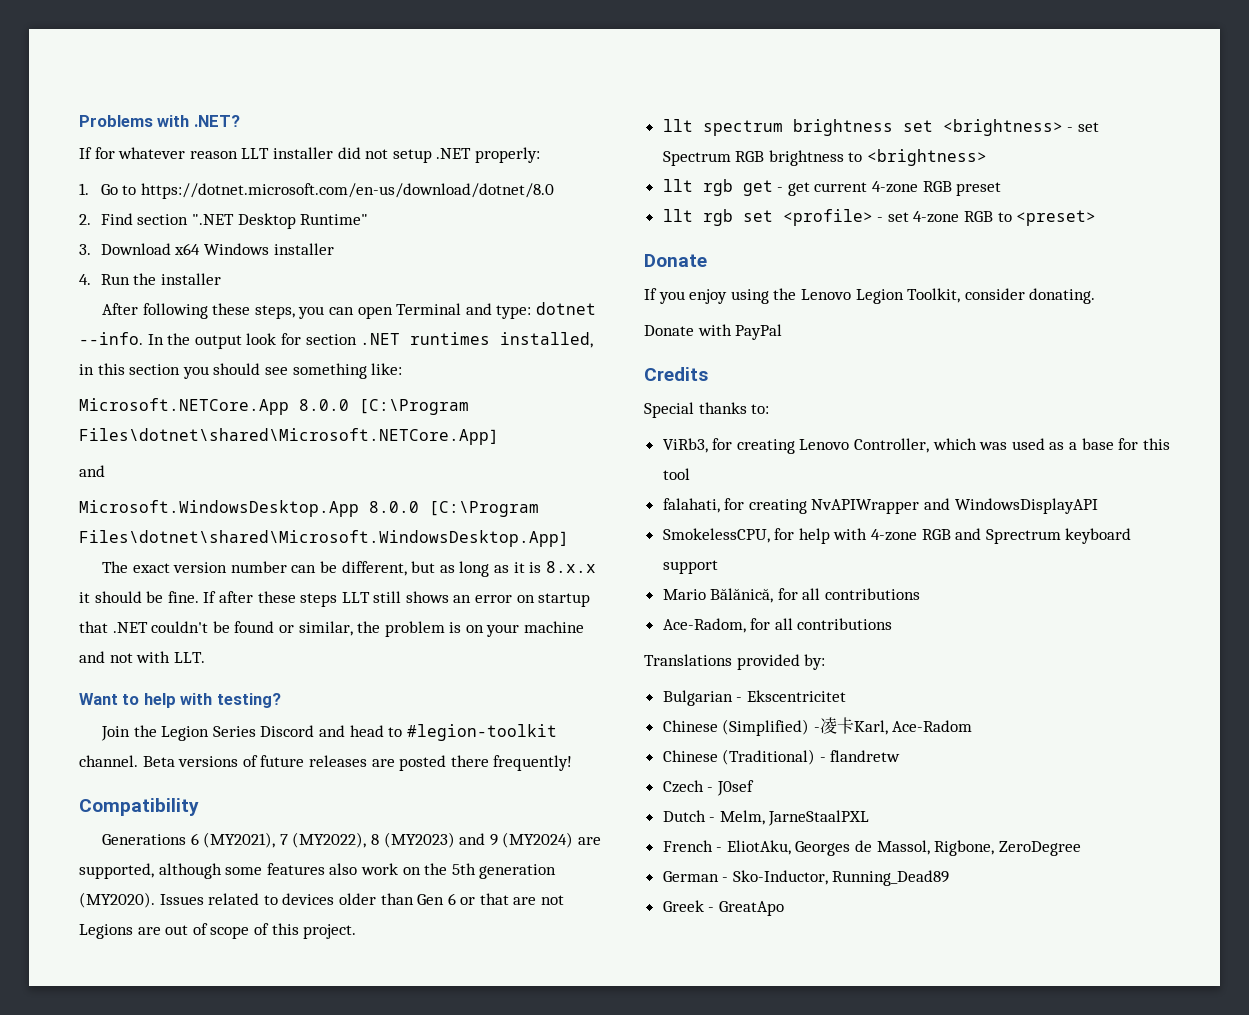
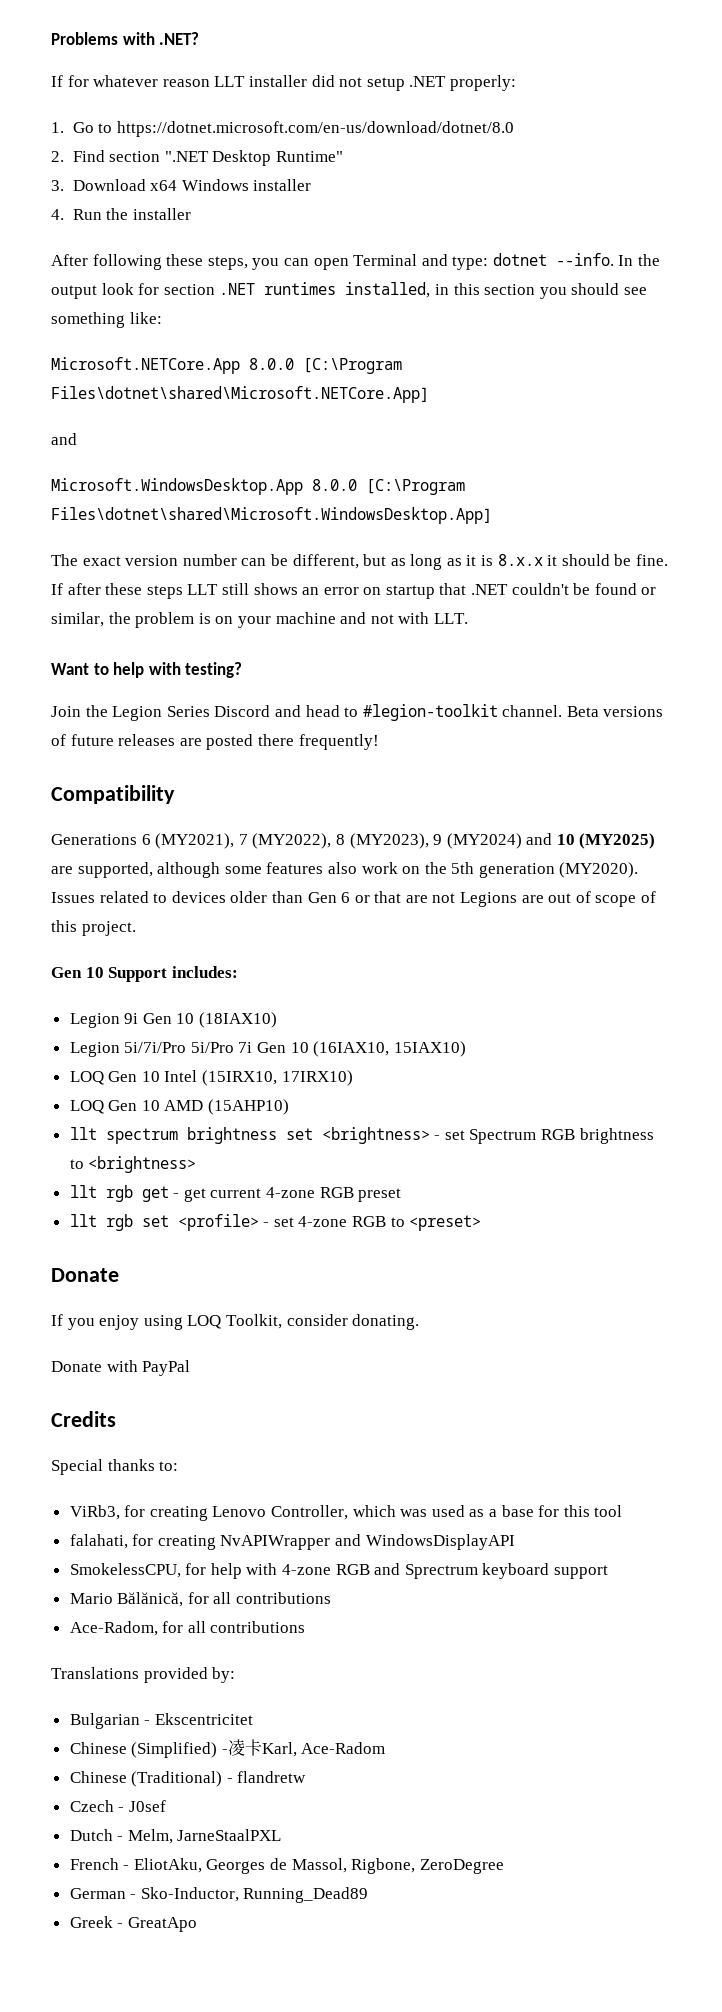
[383,832,574,848] (MY2023) and 9 (MY2024) -> [349,833,656,849] (MY2023), 9 (MY2024) and 10 (MY2025)
(357, 931) none -> [51,966,238,982] [69,1012,278,1028] [69,1041,466,1057] [69,1070,353,1086] [69,1099,290,1115] // Gen 10 Support includes: // Legion 9i Gen 10 (18IAX10) // Legion 5i/7i/Pro 5i/Pro 7i Gen 10 (16IAX10, 15IAX10) // LOQ Gen 10 Intel (15IRX10, 17IRX10) // LOQ Gen 10 AMD (15AHP10)
[773,288,904,304] the Lenovo Legion -> [187,1315,222,1329] LOQ

